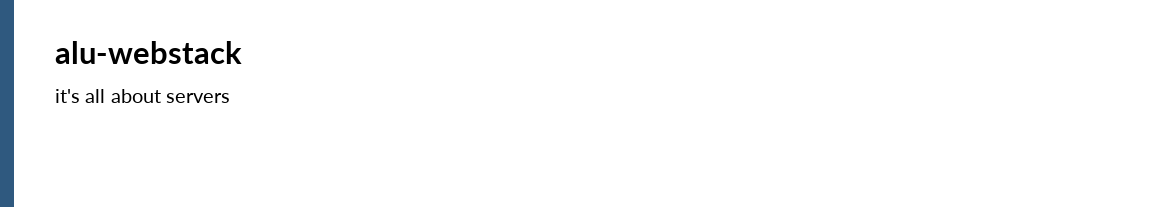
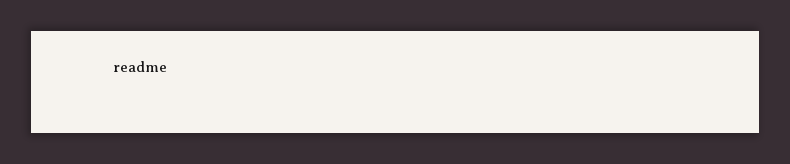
[55,41,242,64] [55,89,230,103] alu-webstack // it's all about servers -> [113,61,167,72] readme

